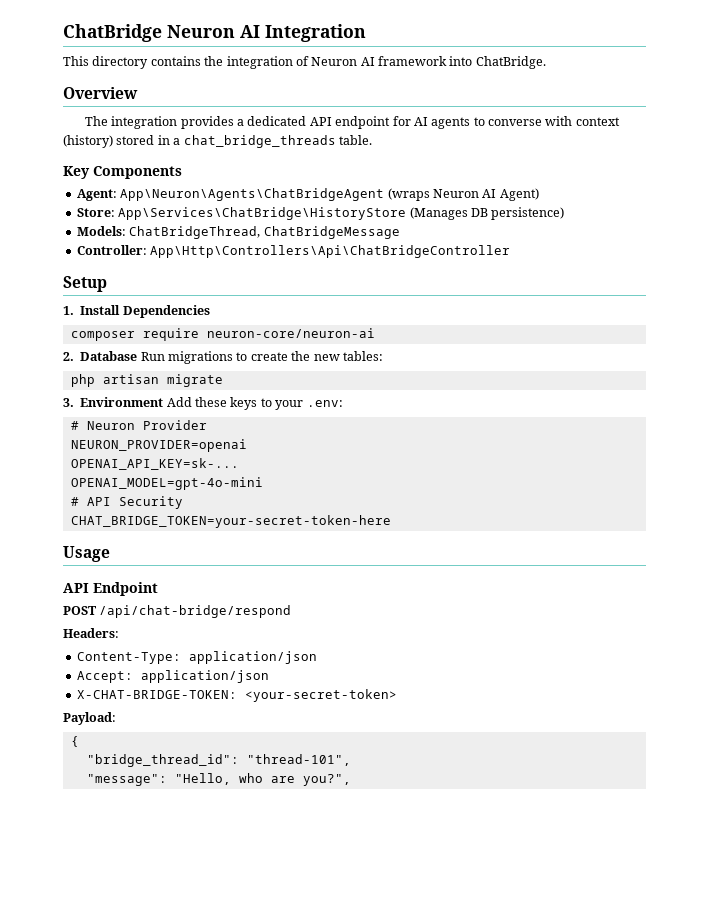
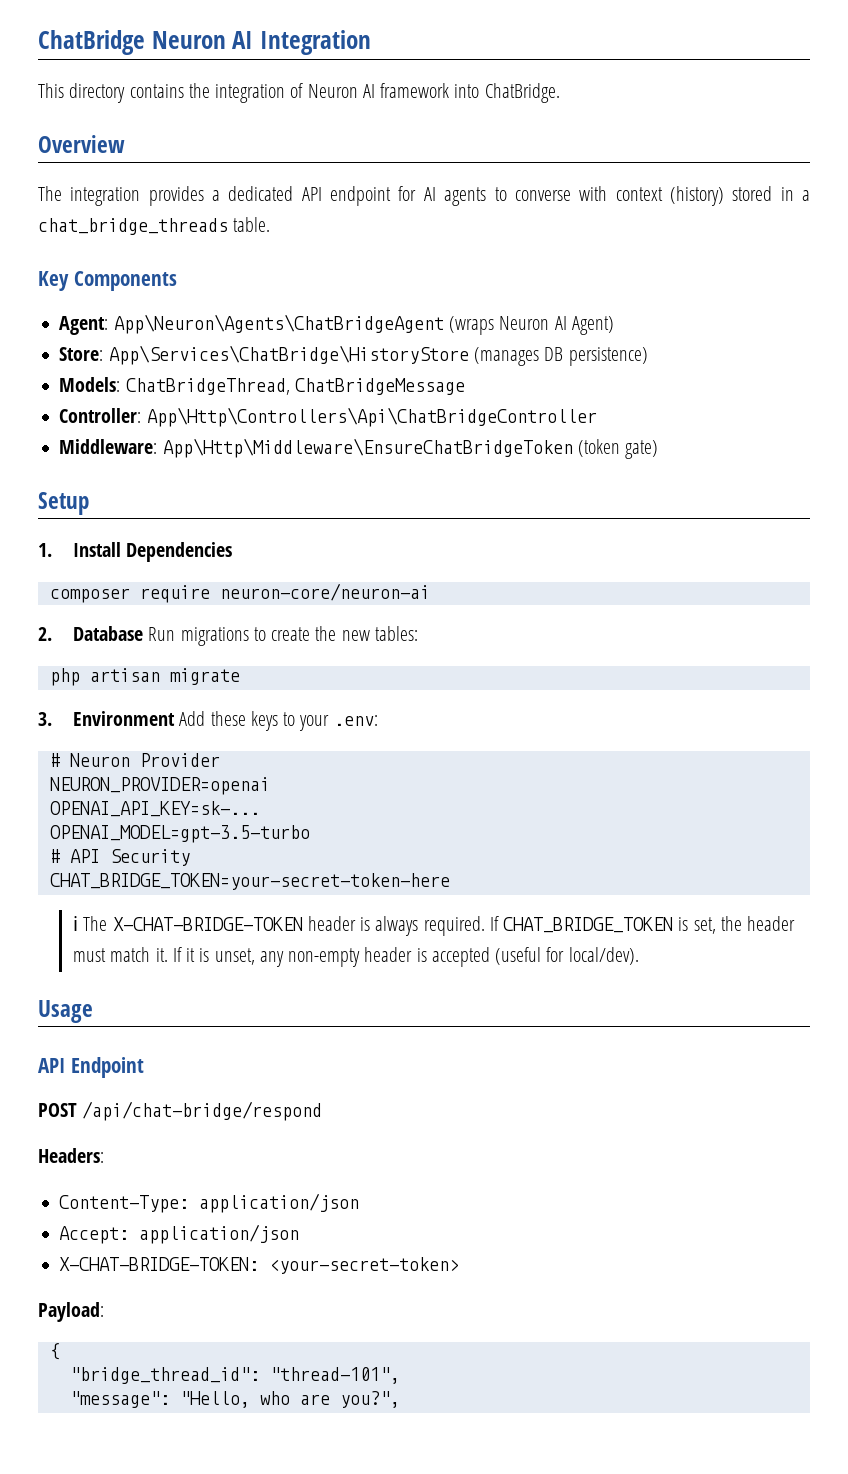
[409,207,468,220] (Manages -> [473,347,539,366] (manages
(511, 251) none -> [59,438,659,459] // Middleware: App\Http\Middleware\EnsureChatBridgeToken (token gate)
[70,477,263,490] OPENAI_MODEL=gpt-4o-mini -> [49,825,310,843] OPENAI_MODEL=gpt-3.5-turbo
(391, 521) none -> [73,916,796,936] [73,947,639,967] // ℹ The X-CHAT-BRIDGE-TOKEN header is always required. If CHAT_BRIDGE_TOKEN is set, the header must match it. If it is unset, any non-empty header is accepted (useful for local/dev).

